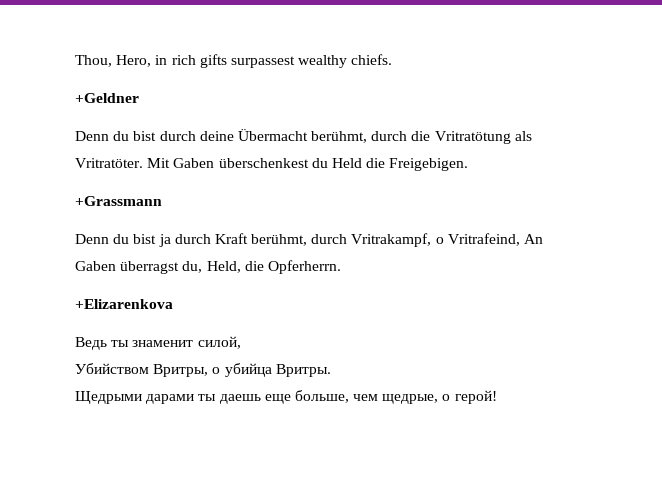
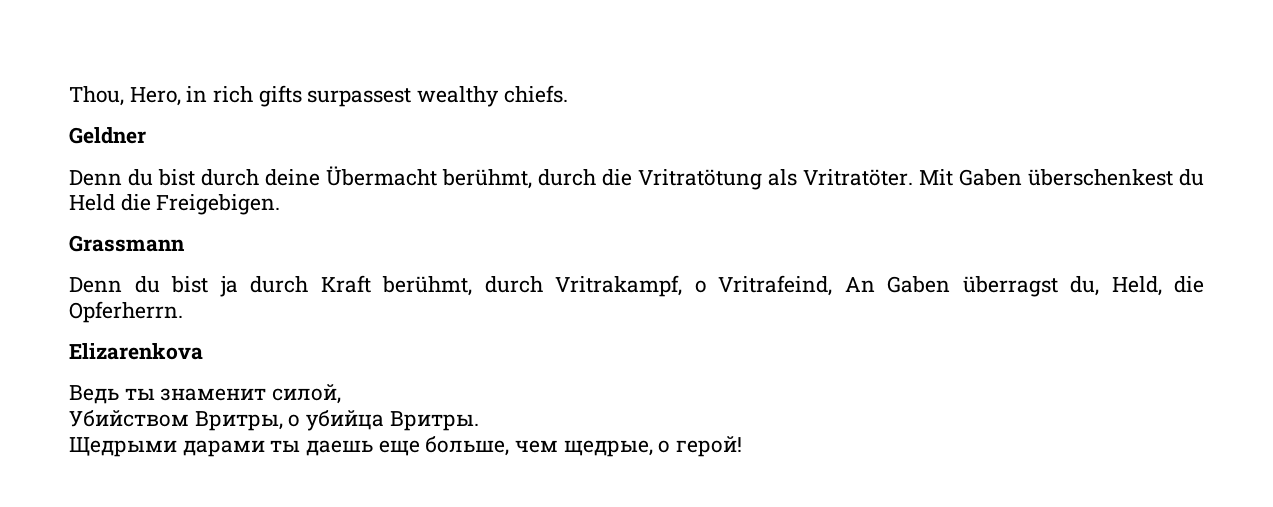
[75,93,139,103] +Geldner -> [69,127,146,144] Geldner
[75,196,162,206] +Grassmann -> [69,235,185,252] Grassmann
[75,299,173,309] +Elizarenkova -> [69,343,203,360] Elizarenkova

